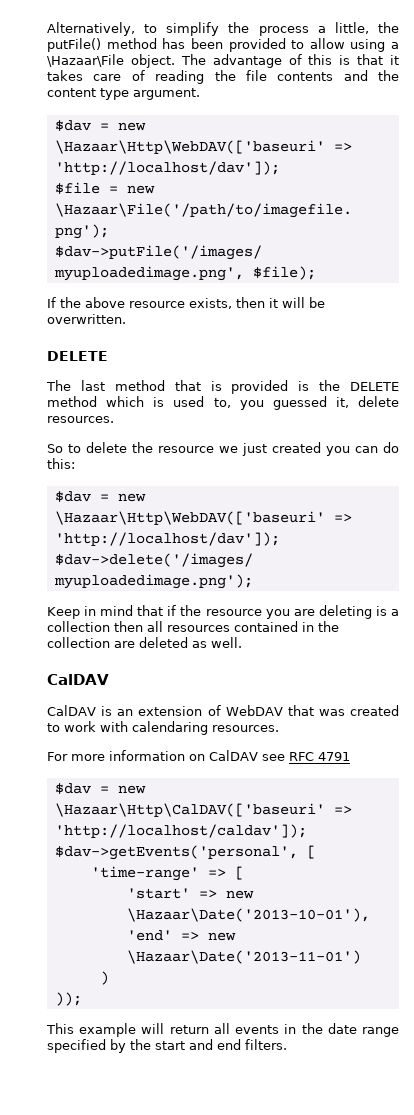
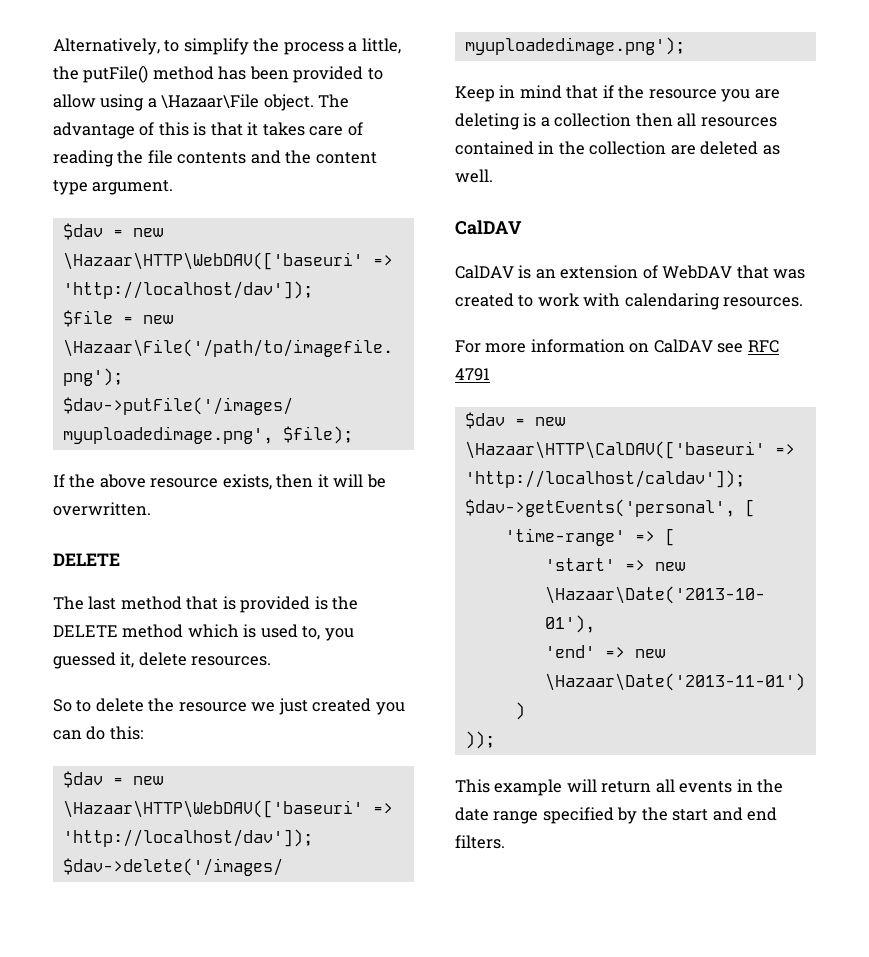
[54,140,325,154] \Hazaar\Http\WebDAV(['baseuri' -> [62,252,363,270] \Hazaar\HTTP\WebDAV(['baseuri'
[54,511,325,525] \Hazaar\Http\WebDAV(['baseuri' -> [62,800,363,818] \Hazaar\HTTP\WebDAV(['baseuri'
[54,803,325,817] \Hazaar\Http\CalDAV(['baseuri' -> [464,441,765,459] \Hazaar\HTTP\CalDAV(['baseuri'

